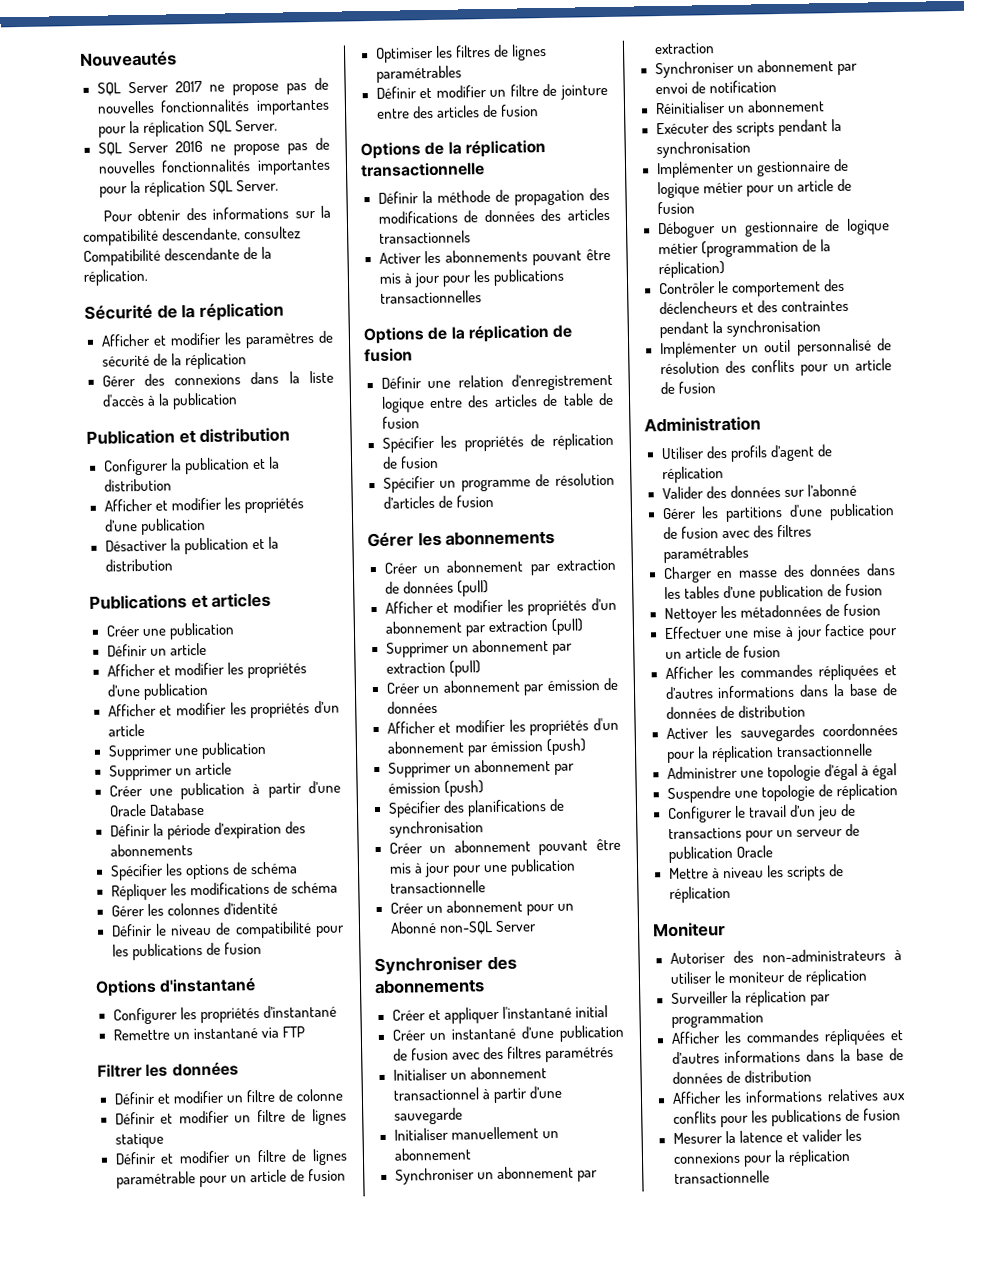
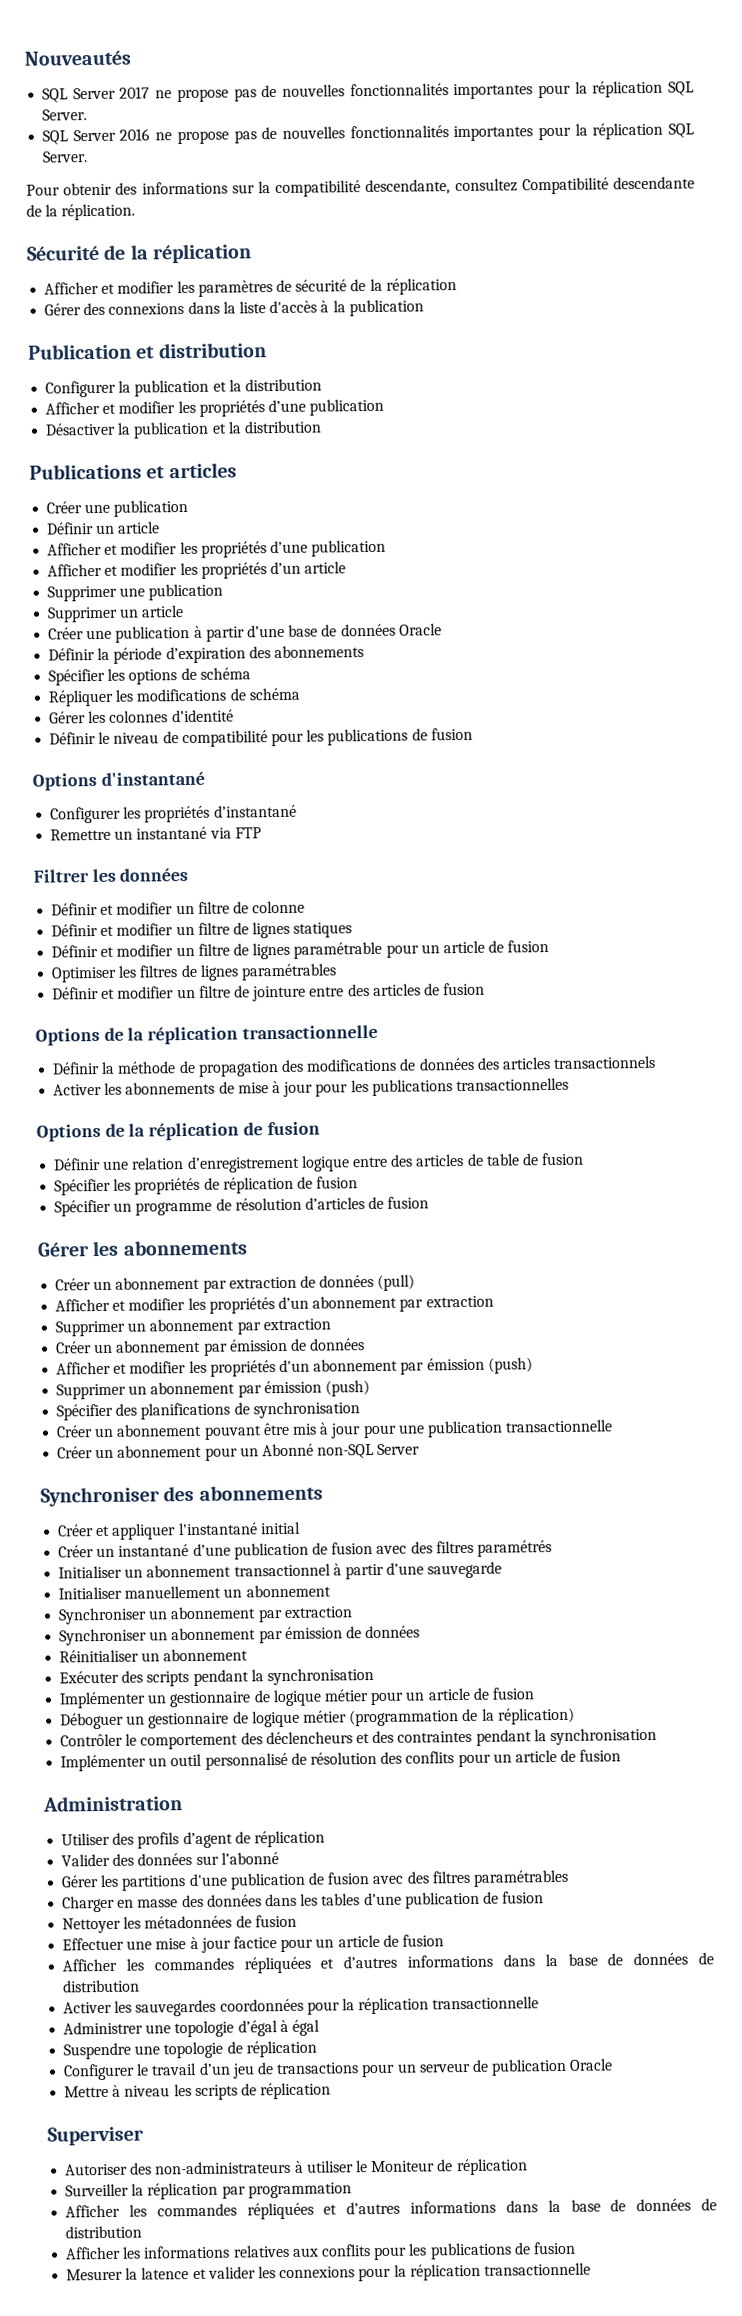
[108,802,205,817] Oracle Database -> [288,623,442,637] base de données Oracle
[114,1132,164,1149] statique -> [293,922,353,938] statiques
[532,248,611,266] [378,272,402,284] pouvant être mis -> [218,1081,269,1094] de mise
[550,618,584,636] (pull) -> (494, 1301) none
[448,660,481,677] (pull) -> (331, 1324) none
[654,80,777,95] envoi de notification -> [284,1625,421,1639] émission de données
[652,922,726,938] Moniteur -> [47,2126,144,2146] Superviser
[727,971,786,984] moniteur -> [371,2160,436,2173] Moniteur

